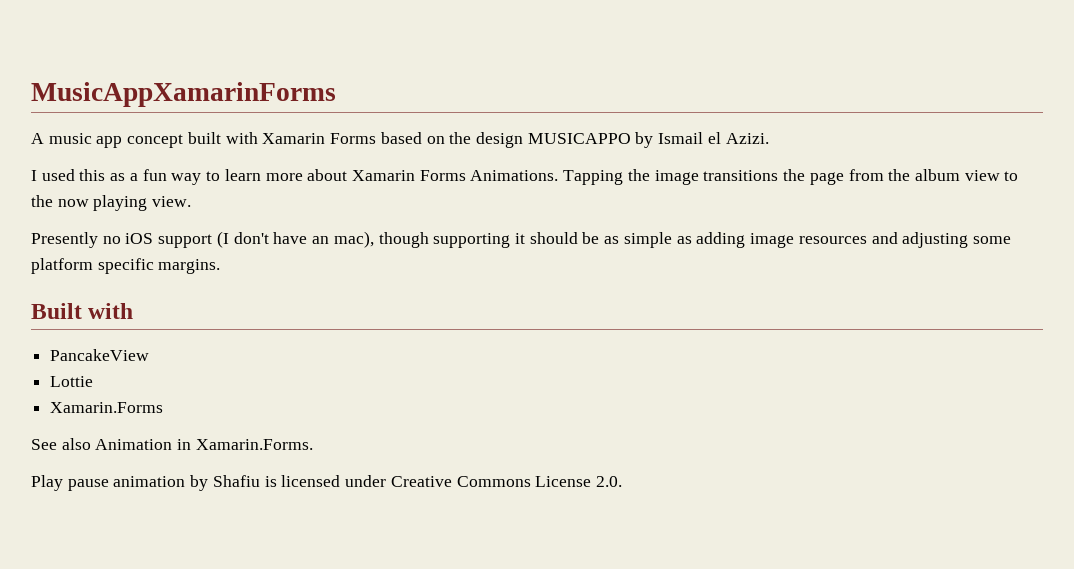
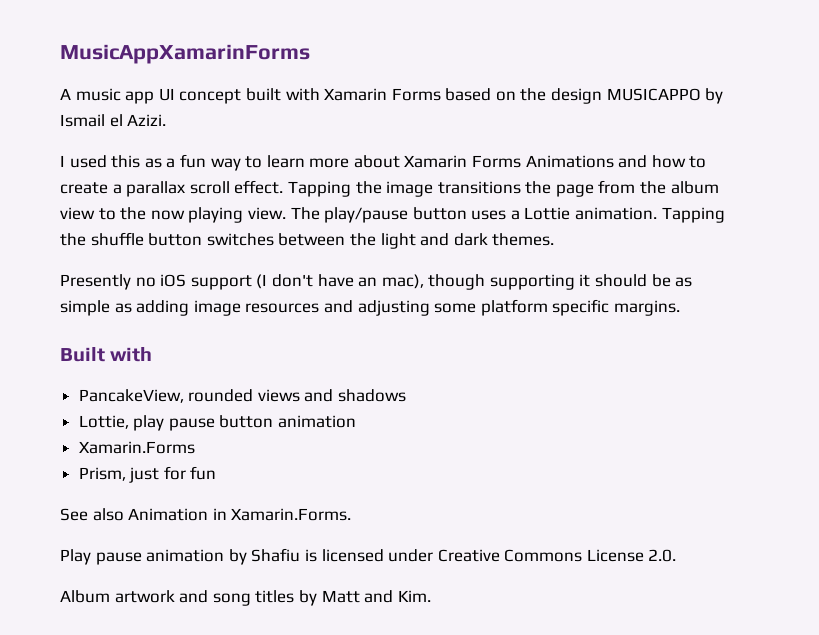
(123, 142) none -> [158,88,175,101] UI
[470,170,559,181] Animations. -> [525,155,707,168] [60,180,284,197] Animations and how to create a parallax scroll effect.
(192, 201) none -> [290,207,725,223] [60,232,555,249] The play/pause button uses a Lottie animation. Tapping the shuffle button switches between the light and dark themes.
[50,349,150,361] [50,376,94,387] [50,402,164,413] PancakeView // Lottie // Xamarin.Forms -> [78,389,407,403] [78,415,357,431] [78,441,195,454] [78,466,217,483] PancakeView, rounded views and shadows // Lottie, play pause button animation // Xamarin.Forms // Prism, just for fun
(622, 481) none -> [60,590,431,606] // Album artwork and song titles by Matt and Kim.

